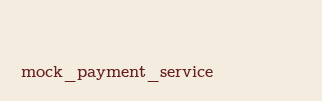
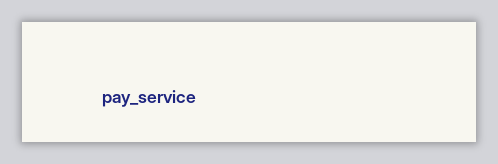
[21,66,213,82] mock_payment_service -> [102,90,196,107] pay_service

